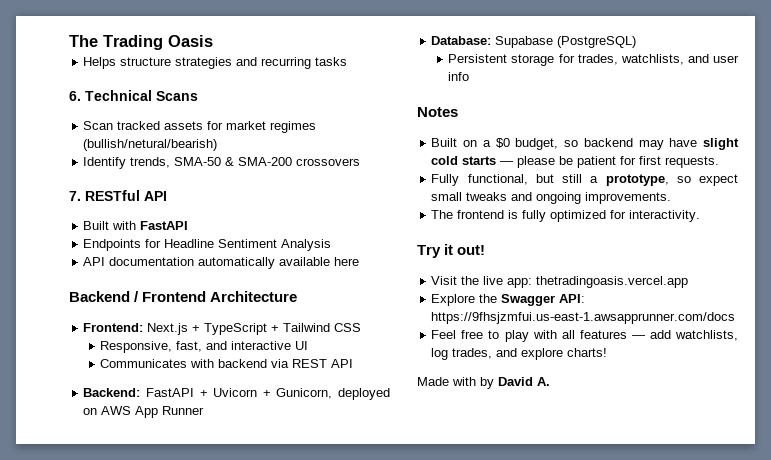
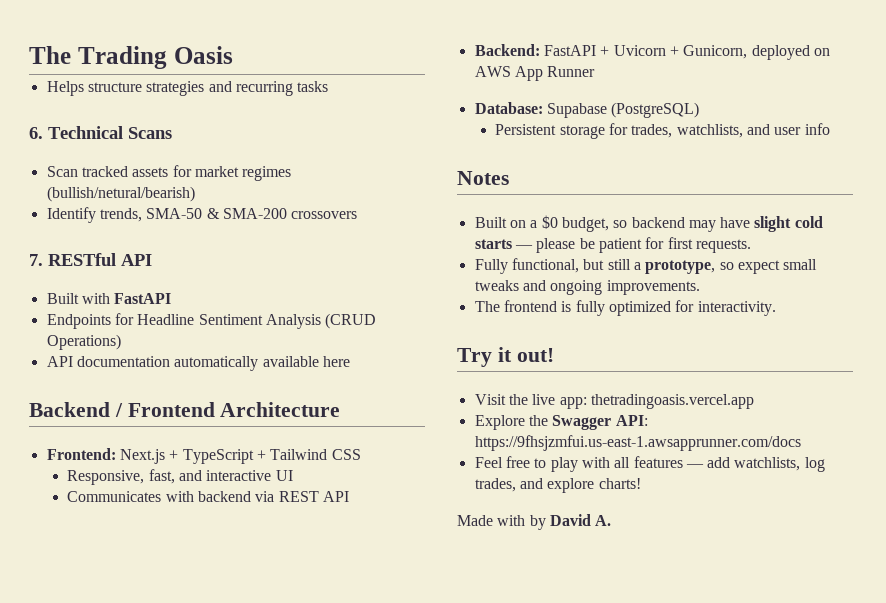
(332, 245) none -> [325,313,377,329] [46,334,121,350] (CRUD Operations)

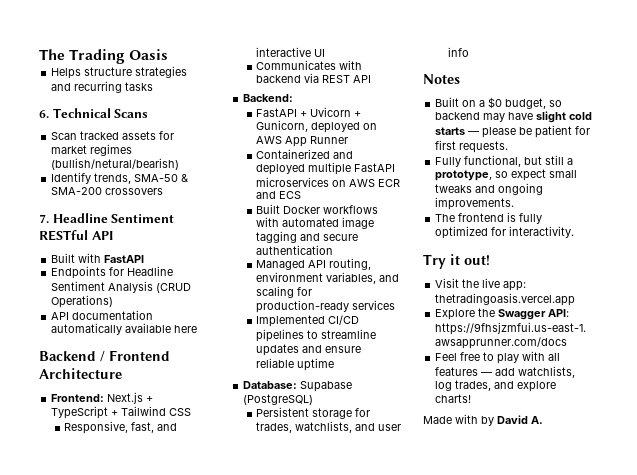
(43, 260) none -> [52,213,175,223] Headline Sentiment
(540, 50) none -> (294, 98) //
(596, 71) none -> [256,149,354,159] [256,162,396,175] [256,177,401,187] [256,191,302,199] [256,204,379,214] [256,217,375,229] [256,231,359,243] [256,245,334,255] [256,258,372,270] [256,272,400,284] [256,286,313,298] [256,300,396,313] [256,315,360,327] [256,329,377,342] [256,344,362,356] [256,358,335,371] // Containerized and deployed multiple FastAPI microservices on AWS ECR and ECS // Built Docker workflows with automated image tagging and secure authentication // Managed API routing, environment variables, and scaling for production-ready services // Implemented CI/CD pipelines to streamline updates and ensure reliable uptime

